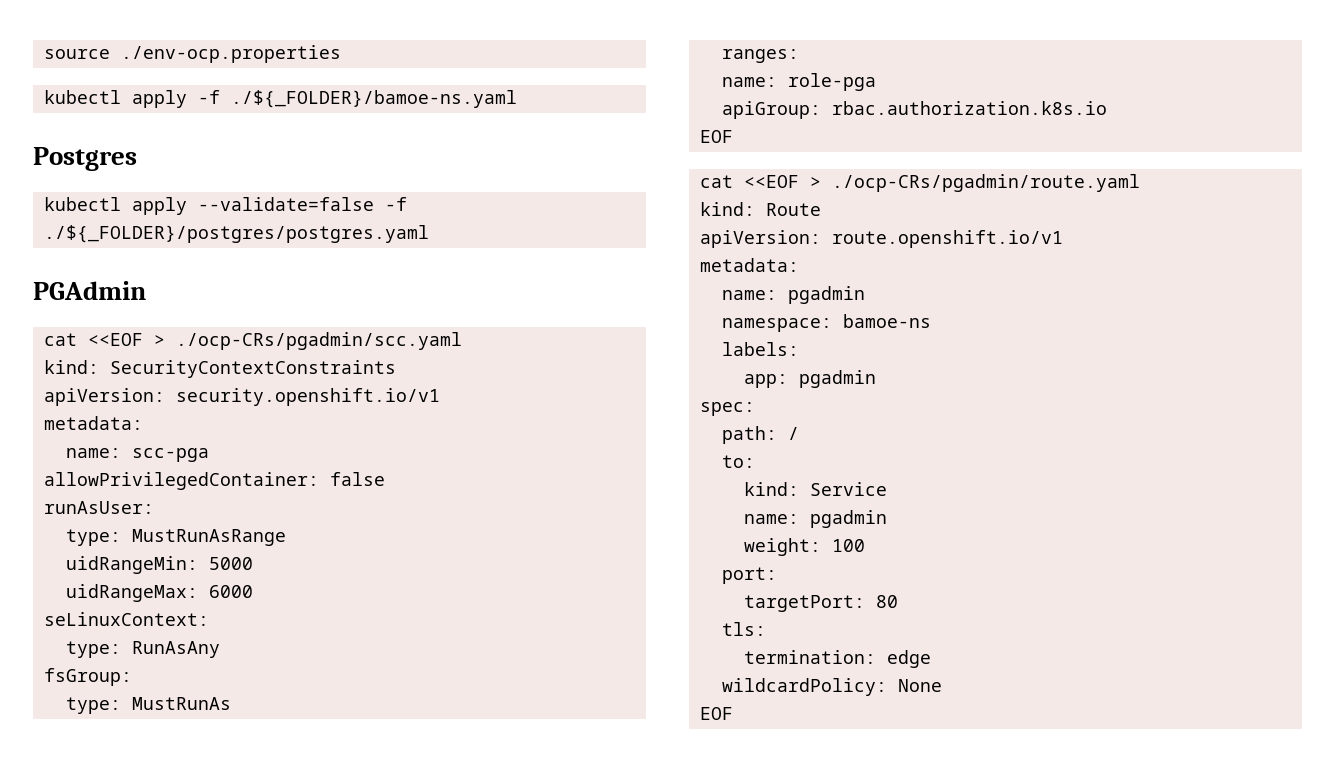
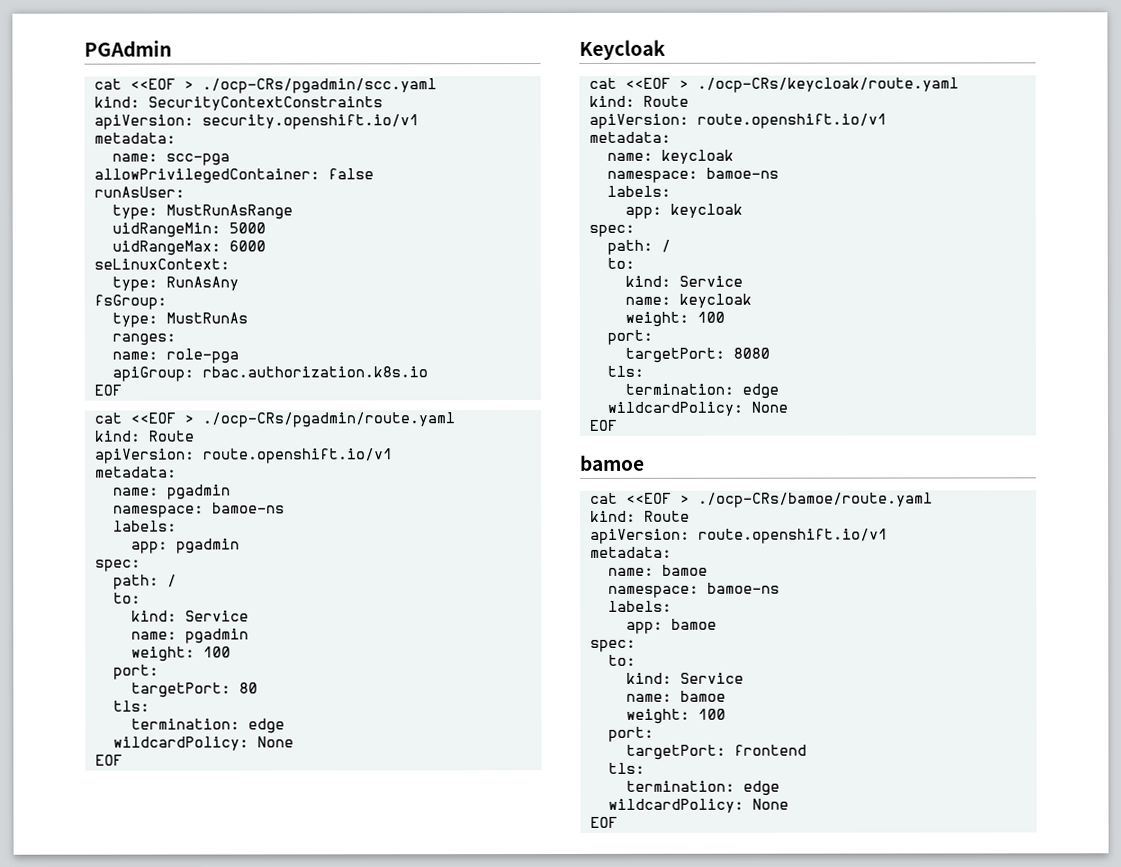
[44,45,342,63] [44,90,518,108] [33,147,137,171] [44,197,408,215] [44,225,430,243] source ./env-ocp.properties // kubectl apply -f ./${_FOLDER}/bamoe-ns.yaml // Postgres // kubectl apply --validate=false -f ./${_FOLDER}/postgres/postgres.yaml // -> (84, 48) none
(734, 713) none -> [579,39,666,60] [588,77,959,93] [588,95,689,107] [588,113,887,129] [588,131,671,143] [606,149,734,164] [606,167,779,183] [606,185,671,197] [624,203,743,219] [588,224,635,237] [606,239,671,255] [606,257,635,269] [624,275,743,287] [624,293,752,308] [624,311,725,327] [606,329,653,345] [624,347,770,363] [606,365,644,377] [624,383,779,399] [606,401,788,416] [588,419,617,431] [580,454,645,471] [589,492,933,508] [589,510,690,522] [589,528,888,544] [589,546,672,558] [607,564,708,576] [607,582,780,598] [607,600,672,612] [625,618,717,634] [589,639,636,652] [607,654,636,666] [625,672,744,684] [625,690,726,702] [625,708,726,724] [607,726,654,742] [625,744,807,760] [607,762,645,774] [625,780,780,796] [607,798,789,813] [589,816,618,828] // Keycloak // cat <<EOF > ./ocp-CRs/keycloak/route.yaml // kind: Route // apiVersion: route.openshift.io/v1 // metadata: // name: keycloak // namespace: bamoe-ns // labels: // app: keycloak // spec: // path: / // to: // kind: Service // name: keycloak // weight: 100 // port: // targetPort: 8080 // tls: // termination: edge // wildcardPolicy: None // EOF // bamoe // cat <<EOF > ./ocp-CRs/bamoe/route.yaml // kind: Route // apiVersion: route.openshift.io/v1 // metadata: // name: bamoe // namespace: bamoe-ns // labels: // app: bamoe // spec: // to: // kind: Service // name: bamoe // weight: 100 // port: // targetPort: frontend // tls: // termination: edge // wildcardPolicy: None // EOF

